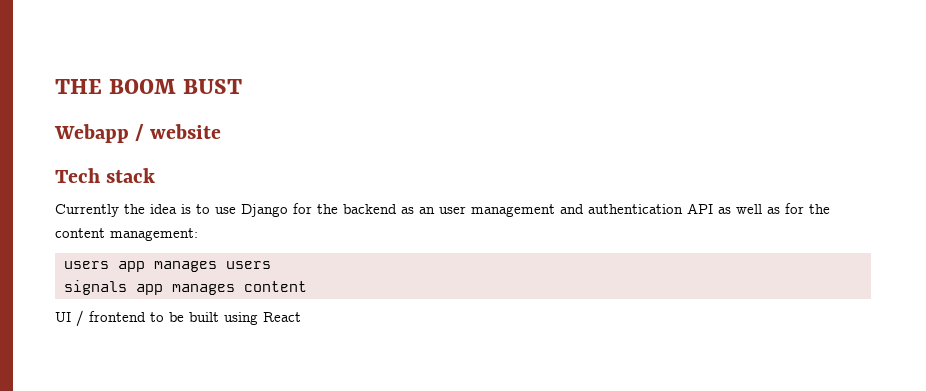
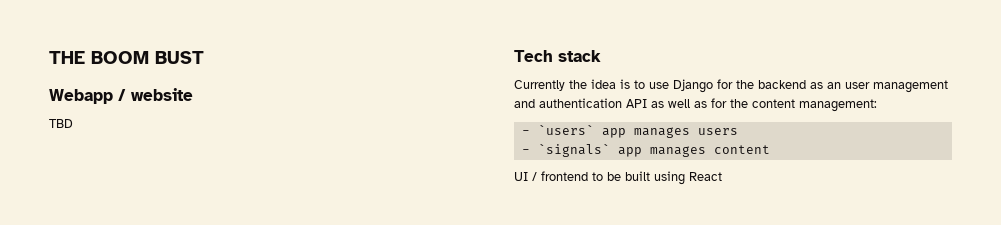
(222, 131) none -> [49,119,73,128] // TBD
[64,261,109,269] users -> [521,124,594,135] - `users`
[64,280,127,295] signals -> [521,143,610,157] - `signals`

